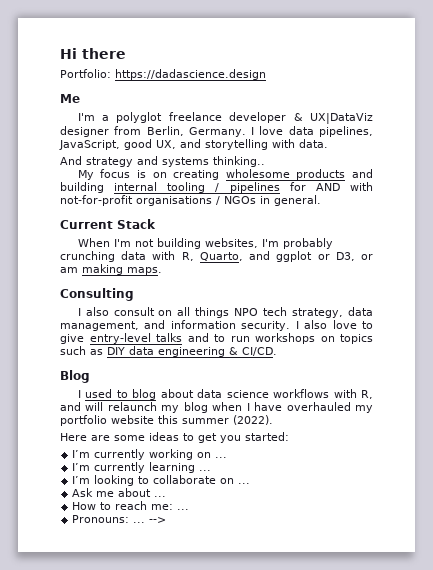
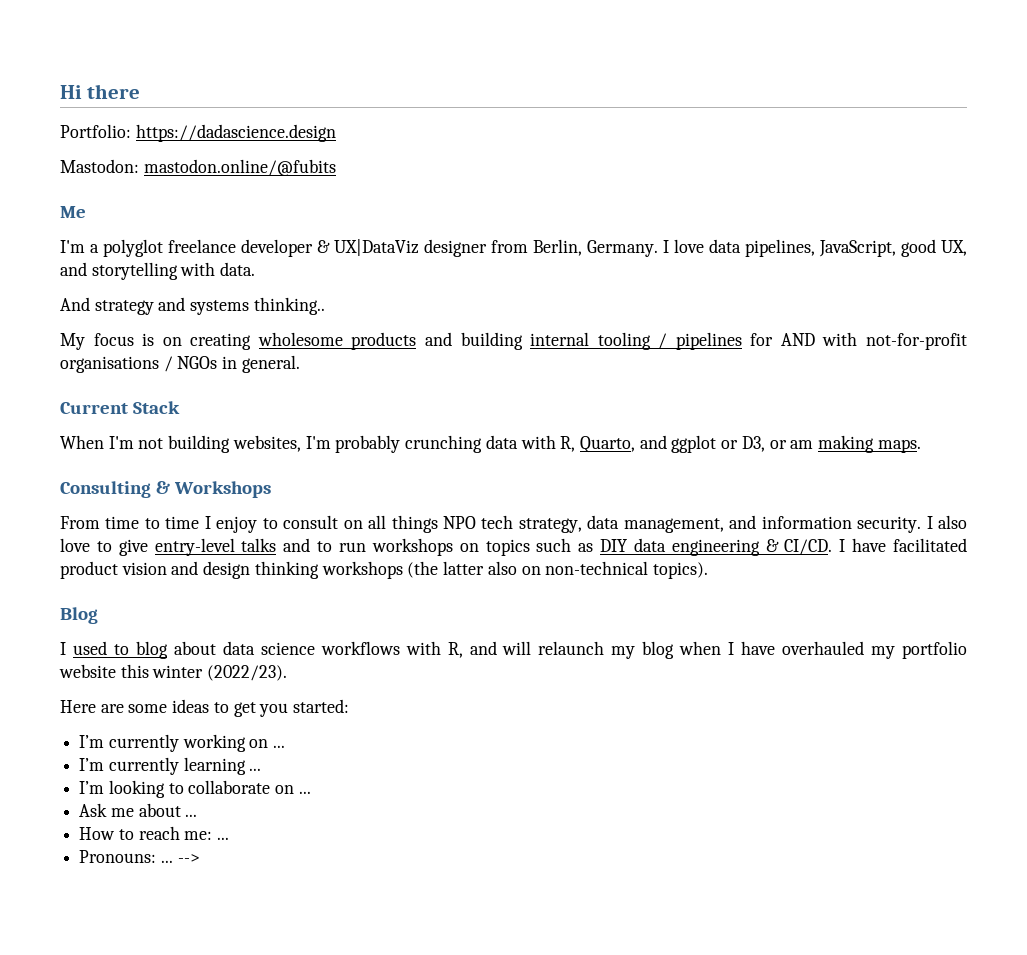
(266, 74) none -> [60,159,336,176] // Mastodon: mastodon.online/@fubits
[77,307,109,316] // I also -> [155,481,271,498] [60,516,278,533] & Workshops // From time to time I enjoy to
(277, 351) none -> [839,538,968,552] [60,561,708,579] I have facilitated product vision and design thinking workshops (the latter also on non-technical topics).
[182,415,273,425] summer (2022). -> [152,665,288,681] winter (2022/23).

